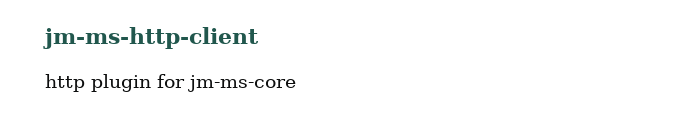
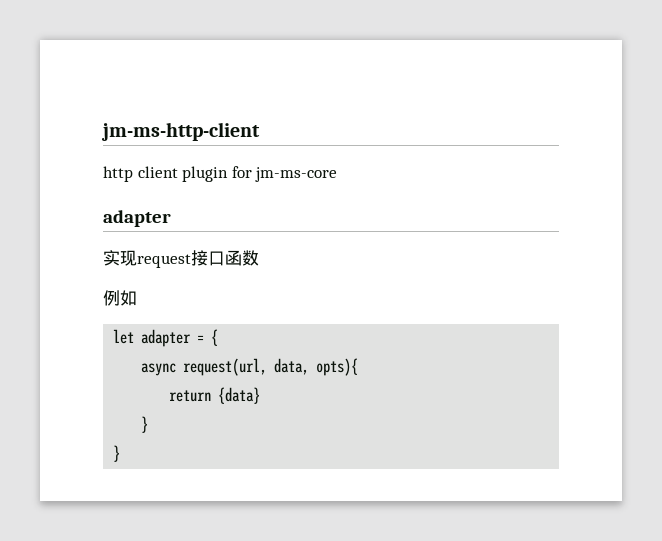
(85, 83) none -> [137,166,178,178] client
(296, 83) none -> [103,210,171,227] [103,250,259,268] [103,290,137,306] [113,329,219,347] [141,358,359,376] [169,387,261,404] [141,416,149,433] [113,445,121,462] // adapter // 实现request接口函数 // 例如 // let adapter = { // async request(url, data, opts){ // return {data} // } // }

